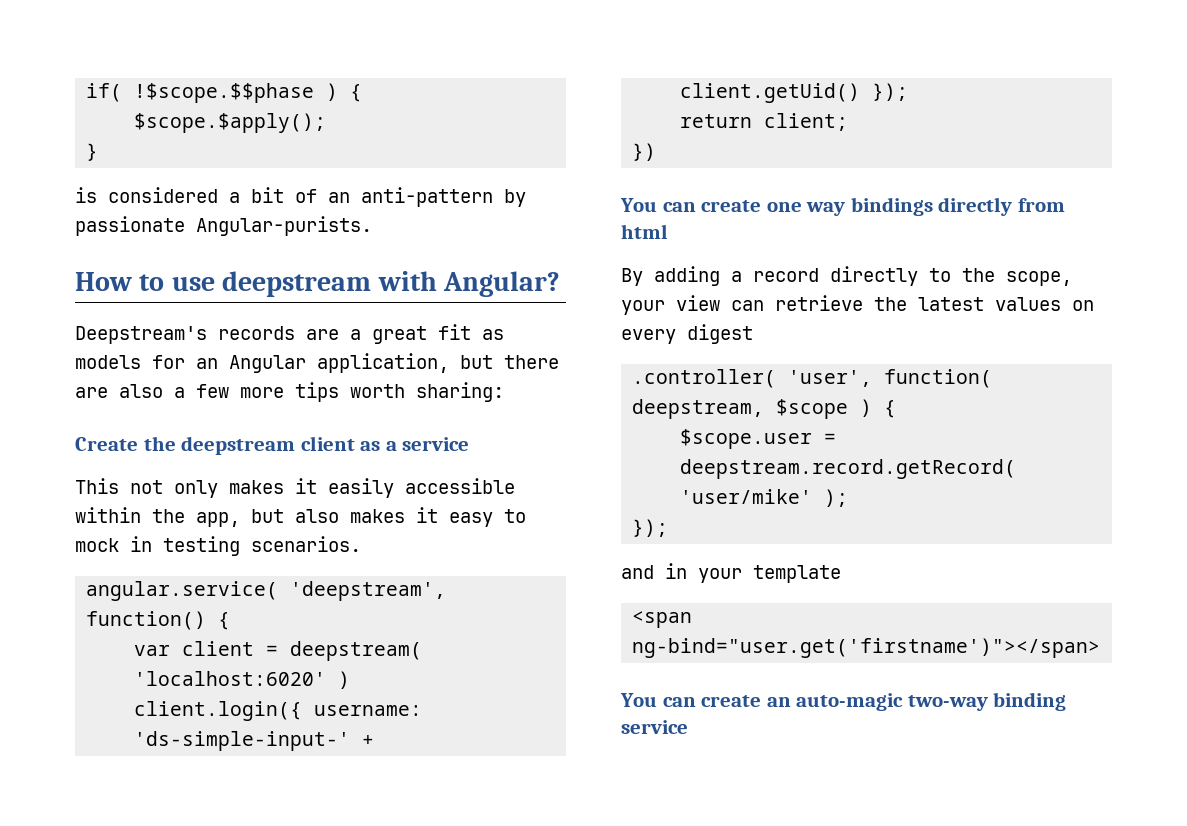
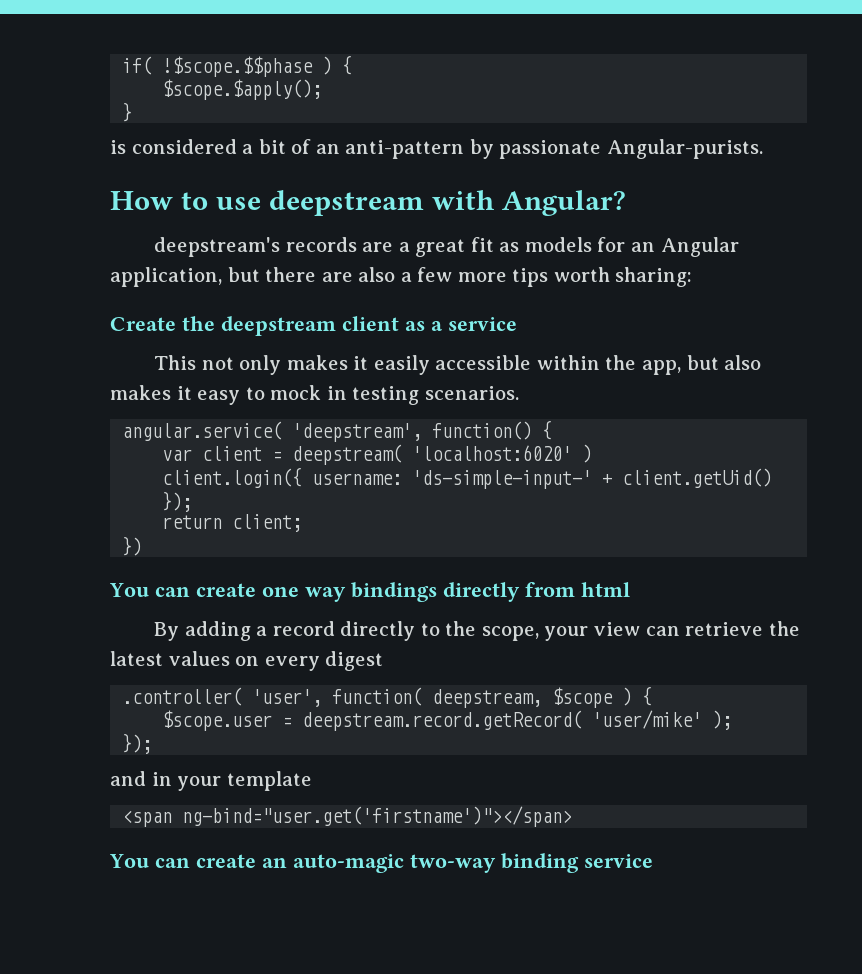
[75,326,207,344] Deepstream's -> [154,237,281,257] deepstream's

